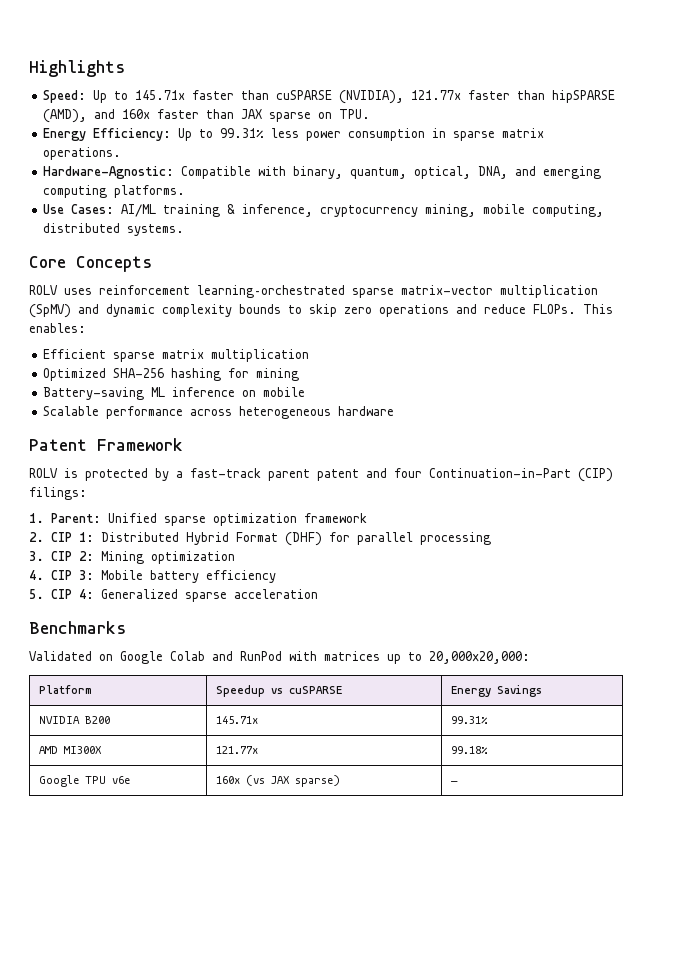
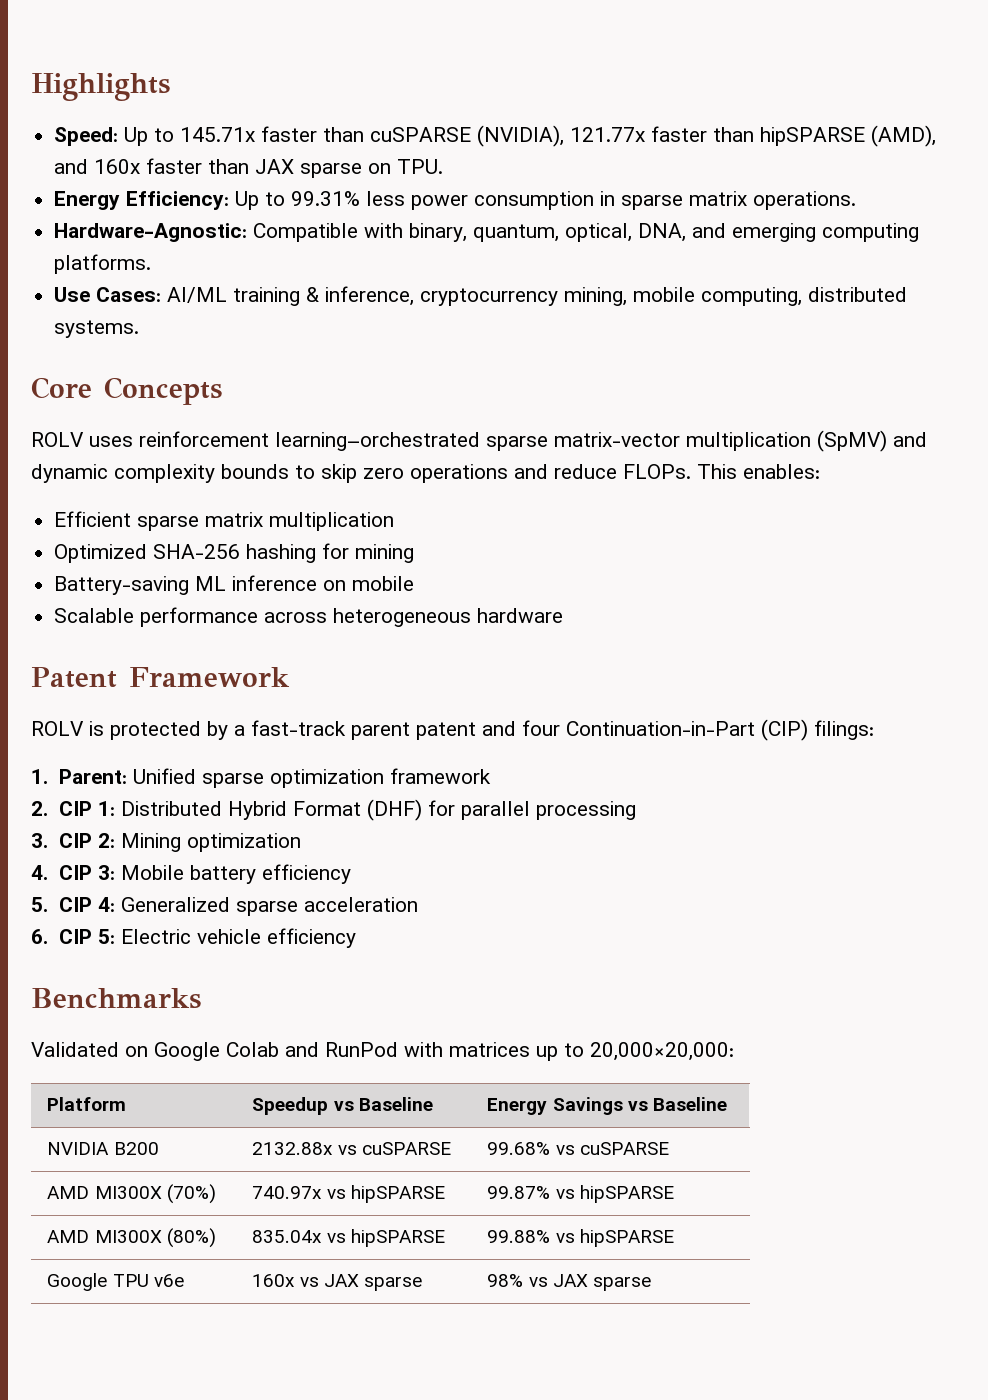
(318, 594) none -> [31,928,356,948] // 6. CIP 5: Electric vehicle efficiency
[289,686,343,694] cuSPARSE -> [358,1097,433,1111] Baseline
(543, 691) none -> [627,1097,727,1111] vs Baseline
[216,716,259,724] [451,716,489,724] [39,746,103,754] [216,746,259,754] [451,746,489,754] [39,775,131,787] [216,775,341,787] [451,781,459,784] 145.71x | 99.31% // AMD MI300X | 121.77x | 99.18% // Google TPU v6e | 160x (vs JAX sparse) | — -> [252,1142,451,1155] [487,1142,669,1155] [47,1184,216,1204] [252,1185,445,1203] [487,1185,674,1203] [47,1228,216,1248] [252,1229,445,1247] [487,1229,674,1247] [47,1273,184,1291] [252,1274,422,1291] [487,1274,651,1291] 2132.88x vs cuSPARSE | 99.68% vs cuSPARSE // AMD MI300X (70%) | 740.97x vs hipSPARSE | 99.87% vs hipSPARSE // AMD MI300X (80%) | 835.04x vs hipSPARSE | 99.88% vs hipSPARSE // Google TPU v6e | 160x vs JAX sparse | 98% vs JAX sparse

